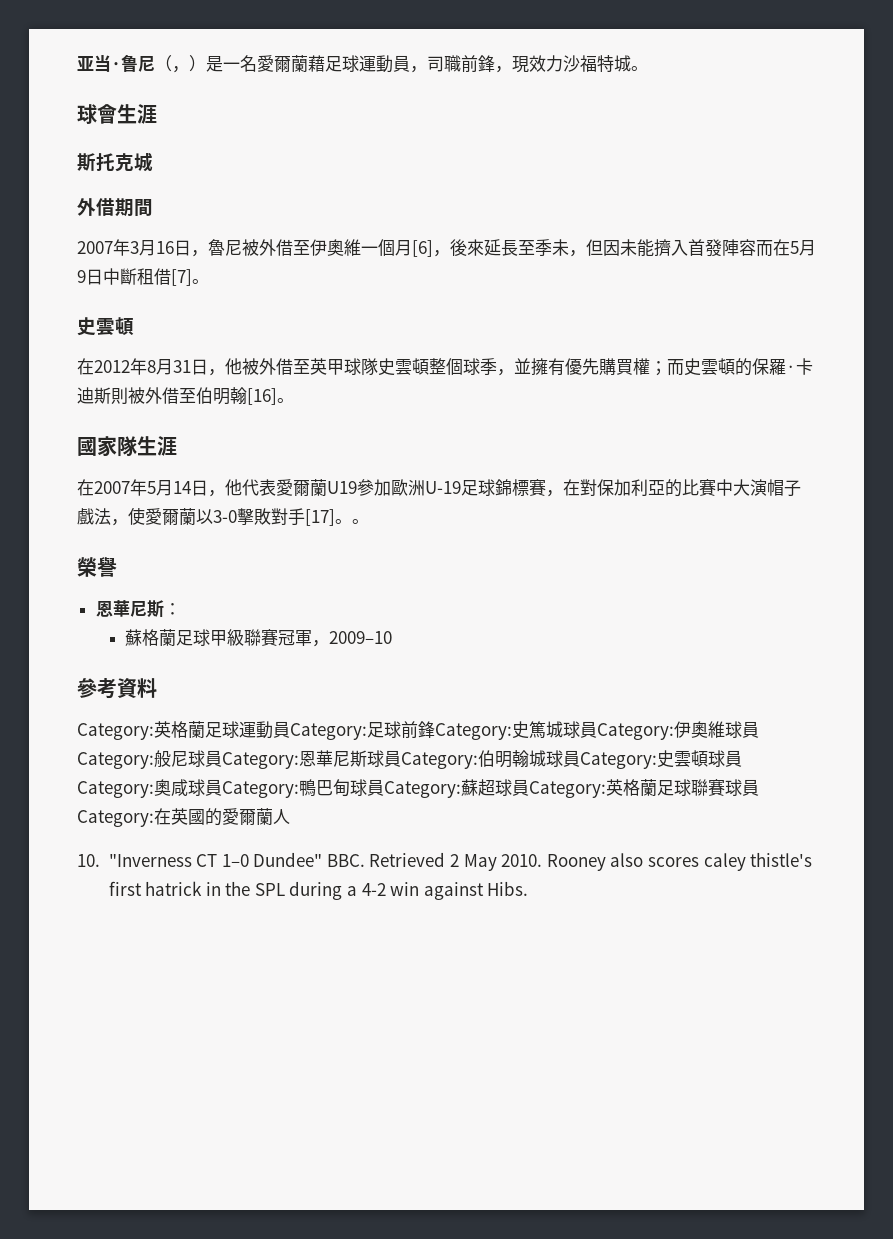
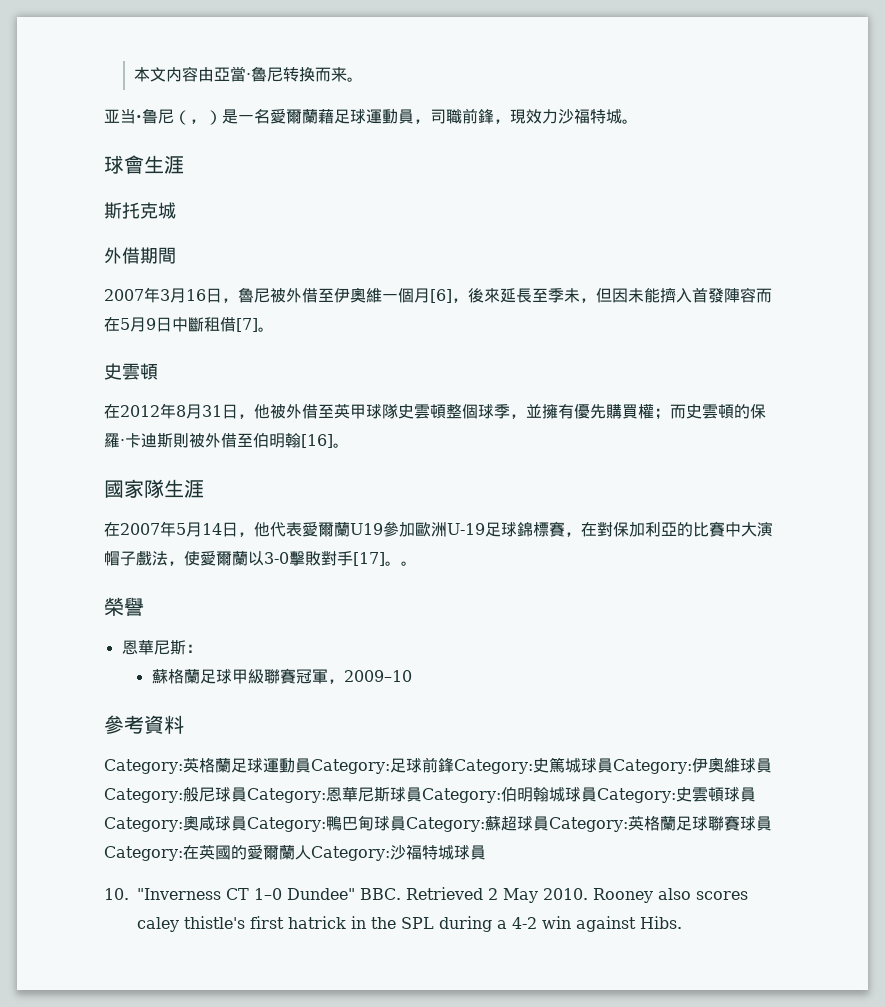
(77, 63) none -> [134,66,364,82] 本文内容由亞當·魯尼转换而来。 //
(290, 816) none -> [311,844,486,861] Category:沙福特城球員

